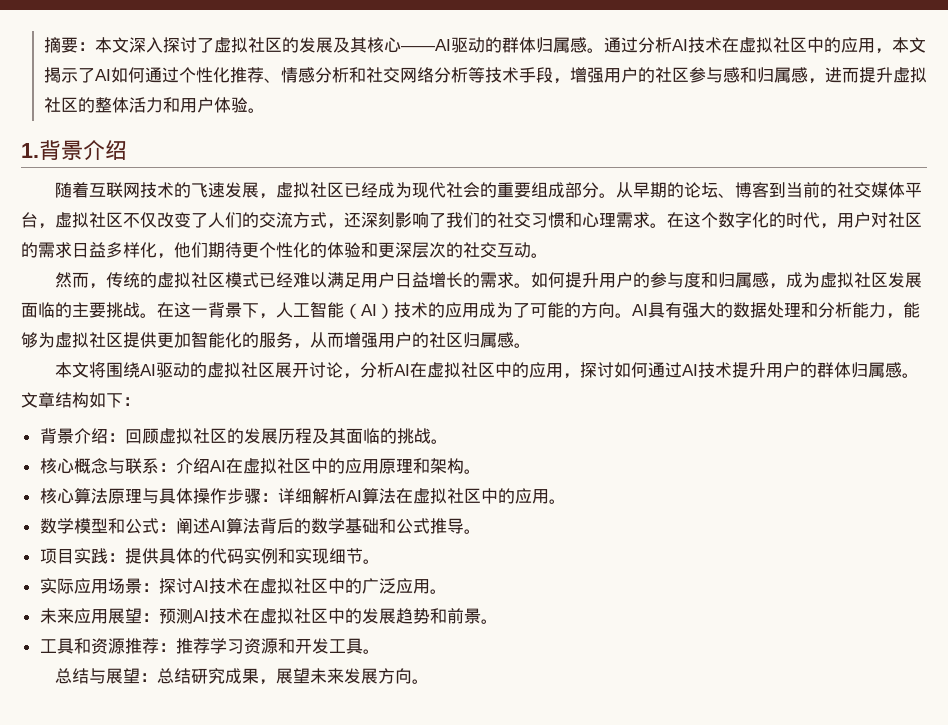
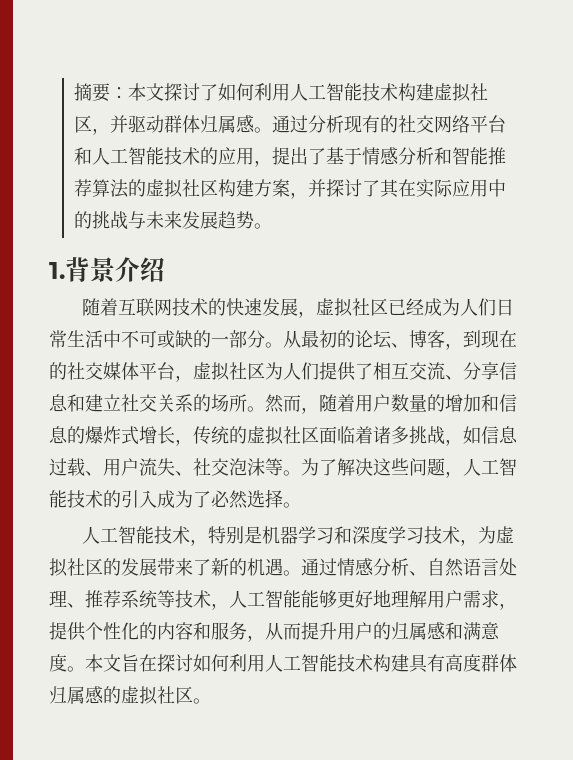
[128,37,502,53] 深入探讨了虚拟社区的发展及其核心——AI驱动的 -> [164,83,489,102] [74,115,165,135] 探讨了如何利用人工智能技术构建虚拟社区，并驱动
[671,37,926,54] [43,67,927,84] [43,97,248,113] AI技术在虚拟社区中的应用，本文揭示了AI如何通过个性化推荐、情感分析和社交网络分析等技术手段，增强用户的社区参与感和归属感，进而提升虚拟社区的整体活力和用户体验 -> [344,115,507,133] [74,147,507,167] [74,179,507,199] [74,211,255,230] 现有的社交网络平台和人工智能技术的应用，提出了基于情感分析和智能推荐算法的虚拟社区构建方案，并探讨了其在实际应用中的挑战与未来发展趋势
[191,183,209,198] 飞 -> [225,298,244,316] 快
[412,182,566,198] 现代社会的重要组成 -> [459,298,514,316] [49,330,229,348] 人们日常生活中不可或缺的一
[633,182,668,198] 早期 -> [301,330,337,348] 最初
[769,182,821,198] 到当前 -> [445,330,517,350] ，到现在
[123,212,922,229] [21,242,548,259] [55,272,923,289] [21,301,920,319] [21,331,531,349] [55,362,920,379] [21,392,140,408] [39,428,448,444] [39,458,481,474] [39,488,566,504] [39,518,481,534] [39,548,380,564] [39,578,447,594] [39,608,498,624] [39,638,380,654] [55,668,413,685] 不仅改变了人们的交流方式，还深刻影响了我们的社交习惯和心理需求。在这个数字化的时代，用户对社区的需求日益多样化，他们期待更个性化的体验和更深层次的社交互动。 // 然而，传统的虚拟社区模式已经难以满足用户日益增长的需求。如何提升用户的参与度和归属感，成为虚拟社区发展面临的主要挑战。在这一背景下，人工智能（AI）技术的应用成为了可能的方向。AI具有强大的数据处理和分析能力，能够为虚拟社区提供更加智能化的服务，从而增强用户的社区归属感。 // 本文将围绕AI驱动的虚拟社区展开讨论，分析AI在虚拟社区中的应用，探讨如何通过AI技术提升用户的群体归属感。文章结构如下： // 背景介绍：回顾虚拟社区的发展历程及其面临的挑战。 // 核心概念与联系：介绍AI在虚拟社区中的应用原理和架构。 // 核心算法原理与具体操作步骤：详细解析AI算法在虚拟社区中的应用。 // 数学模型和公式：阐述AI算法背后的数学基础和公式推导。 // 项目实践：提供具体的代码实例和实现细节。 // 实际应用场景：探讨AI技术在虚拟社区中的广泛应用。 // 未来应用展望：预测AI技术在虚拟社区中的发展趋势和前景。 // 工具和资源推荐：推荐学习资源和开发工具。 // 总结与展望：总结研究成果，展望未来发展方向 -> [265,362,517,381] [49,394,517,414] [49,426,518,446] [49,458,517,478] [49,489,301,509] [81,526,514,546] [49,558,517,577] [49,590,517,610] [49,622,500,642] [49,654,517,673] [49,686,193,705] 为人们提供了相互交流、分享信息和建立社交关系的场所。然而，随着用户数量的增加和信息的爆炸式增长，传统的虚拟社区面临着诸多挑战，如信息过载、用户流失、社交泡沫等。为了解决这些问题，人工智能技术的引入成为了必然选择。 // 人工智能技术，特别是机器学习和深度学习技术，为虚拟社区的发展带来了新的机遇。通过情感分析、自然语言处理、推荐系统等技术，人工智能能够更好地理解用户需求，提供个性化的内容和服务，从而提升用户的归属感和满意度。本文旨在探讨如何利用人工智能技术构建具有高度群体归属感的虚拟社区

